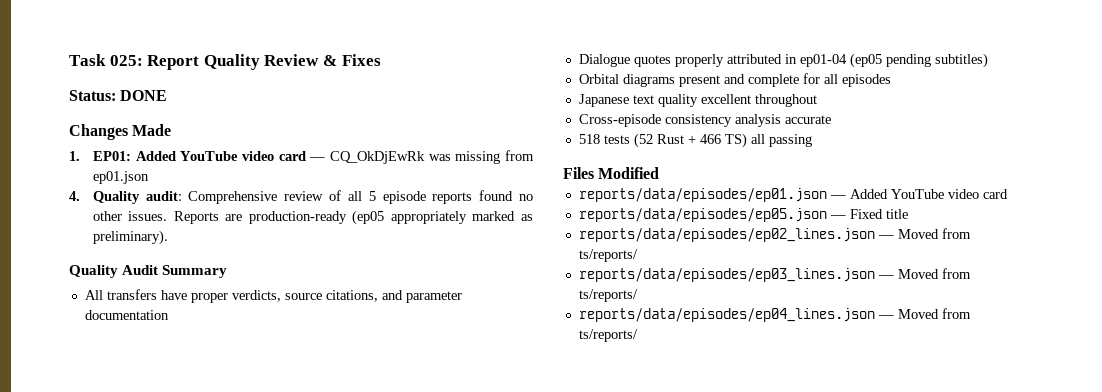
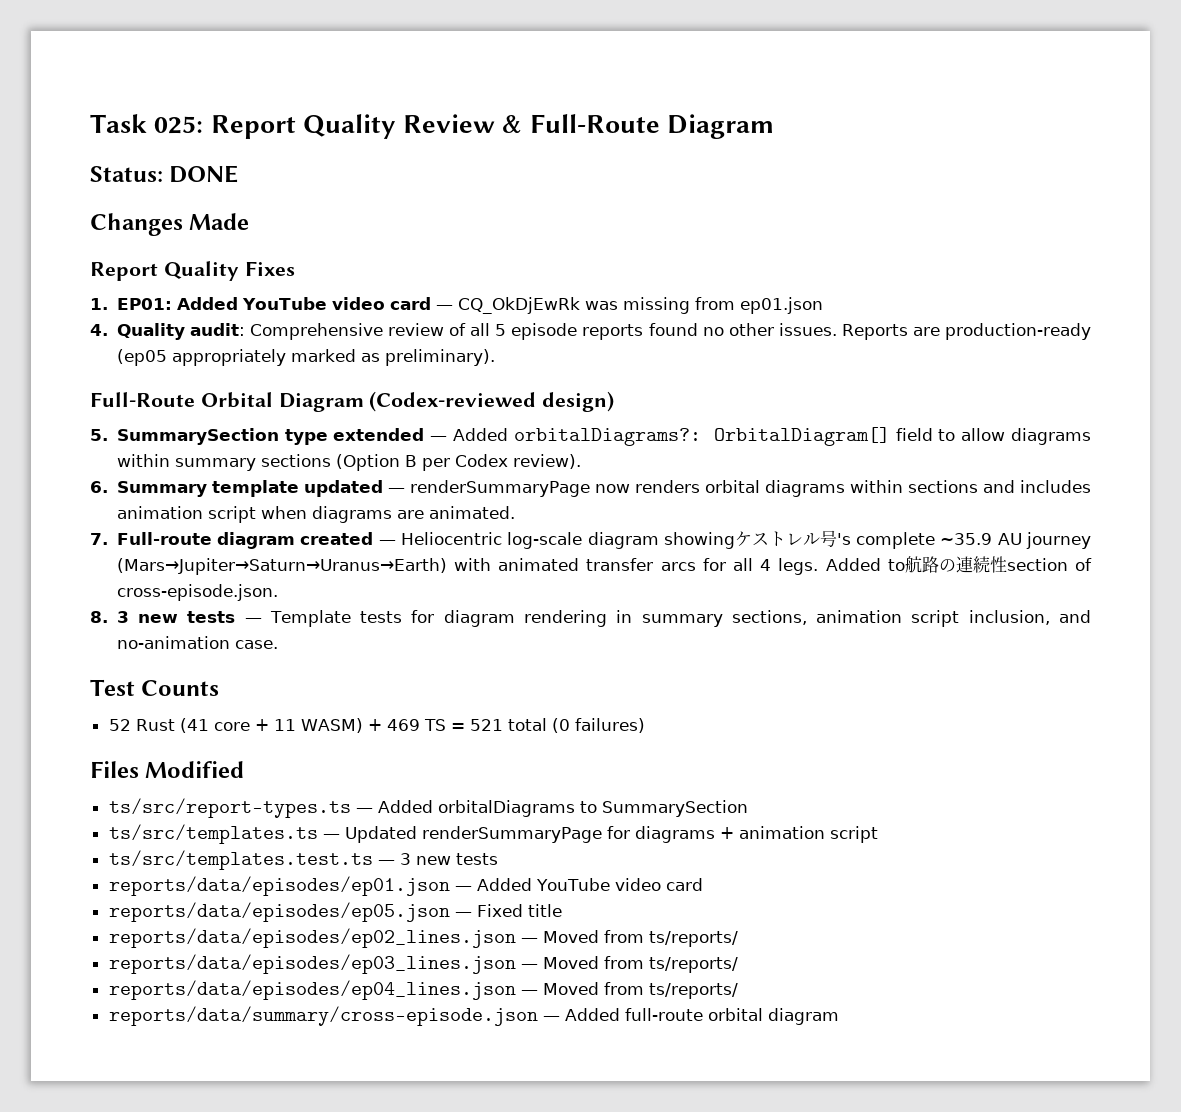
[341,54,381,66] Fixes -> [529,114,775,139] Full-Route Diagram
(172, 130) none -> [90,261,295,281] // Report Quality Fixes
[69,265,228,278] [84,289,462,303] [84,310,169,320] [578,53,988,68] [578,73,891,87] [578,94,817,107] [578,114,831,127] [578,133,812,148] [563,167,660,179] Quality Audit Summary // All transfers have proper verdicts, source citations, and parameter documentation // Dialogue quotes properly attributed in ep01-04 (ep05 pending subtitles) // Orbital diagrams present and complete for all episodes // Japanese text quality excellent throughout // Cross-episode consistency analysis accurate // 518 tests (52 Rust + 466 TS) all passing // Files Modified -> [90,391,615,412] [90,427,1091,446] [116,454,581,471] [90,480,1091,497] [116,506,515,523] [90,530,1091,549] [116,556,1093,575] [116,584,278,601] [90,610,1091,627] [116,636,278,649] [90,679,220,696] [108,718,645,733] [90,761,245,778] [108,798,748,818] [108,824,878,844] [108,850,498,870] Full-Route Orbital Diagram (Codex-reviewed design) // 5. SummarySection type extended — Added orbitalDiagrams?: OrbitalDiagram[] field to allow diagrams within summary sections (Option B per Codex review). // 6. Summary template updated — renderSummaryPage now renders orbital diagrams within sections and includes animation script when diagrams are animated. // 7. Full-route diagram created — Heliocentric log-scale diagram showingケストレル号's complete ~35.9 AU journey (Mars→Jupiter→Saturn→Uranus→Earth) with animated transfer arcs for all 4 legs. Added to航路の連続性section of cross-episode.json. // 8. 3 new tests — Template tests for diagram rendering in summary sections, animation script inclusion, and no-animation case. // Test Counts // 52 Rust (41 core + 11 WASM) + 469 TS = 521 total (0 failures) // Files Modified // ts/src/report-types.ts — Added orbitalDiagrams to SummarySection // ts/src/templates.ts — Updated renderSummaryPage for diagrams + animation script // ts/src/templates.test.ts — 3 new tests
(638, 335) none -> [108,1006,839,1026] // reports/data/summary/cross-episode.json — Added full-route orbital diagram

